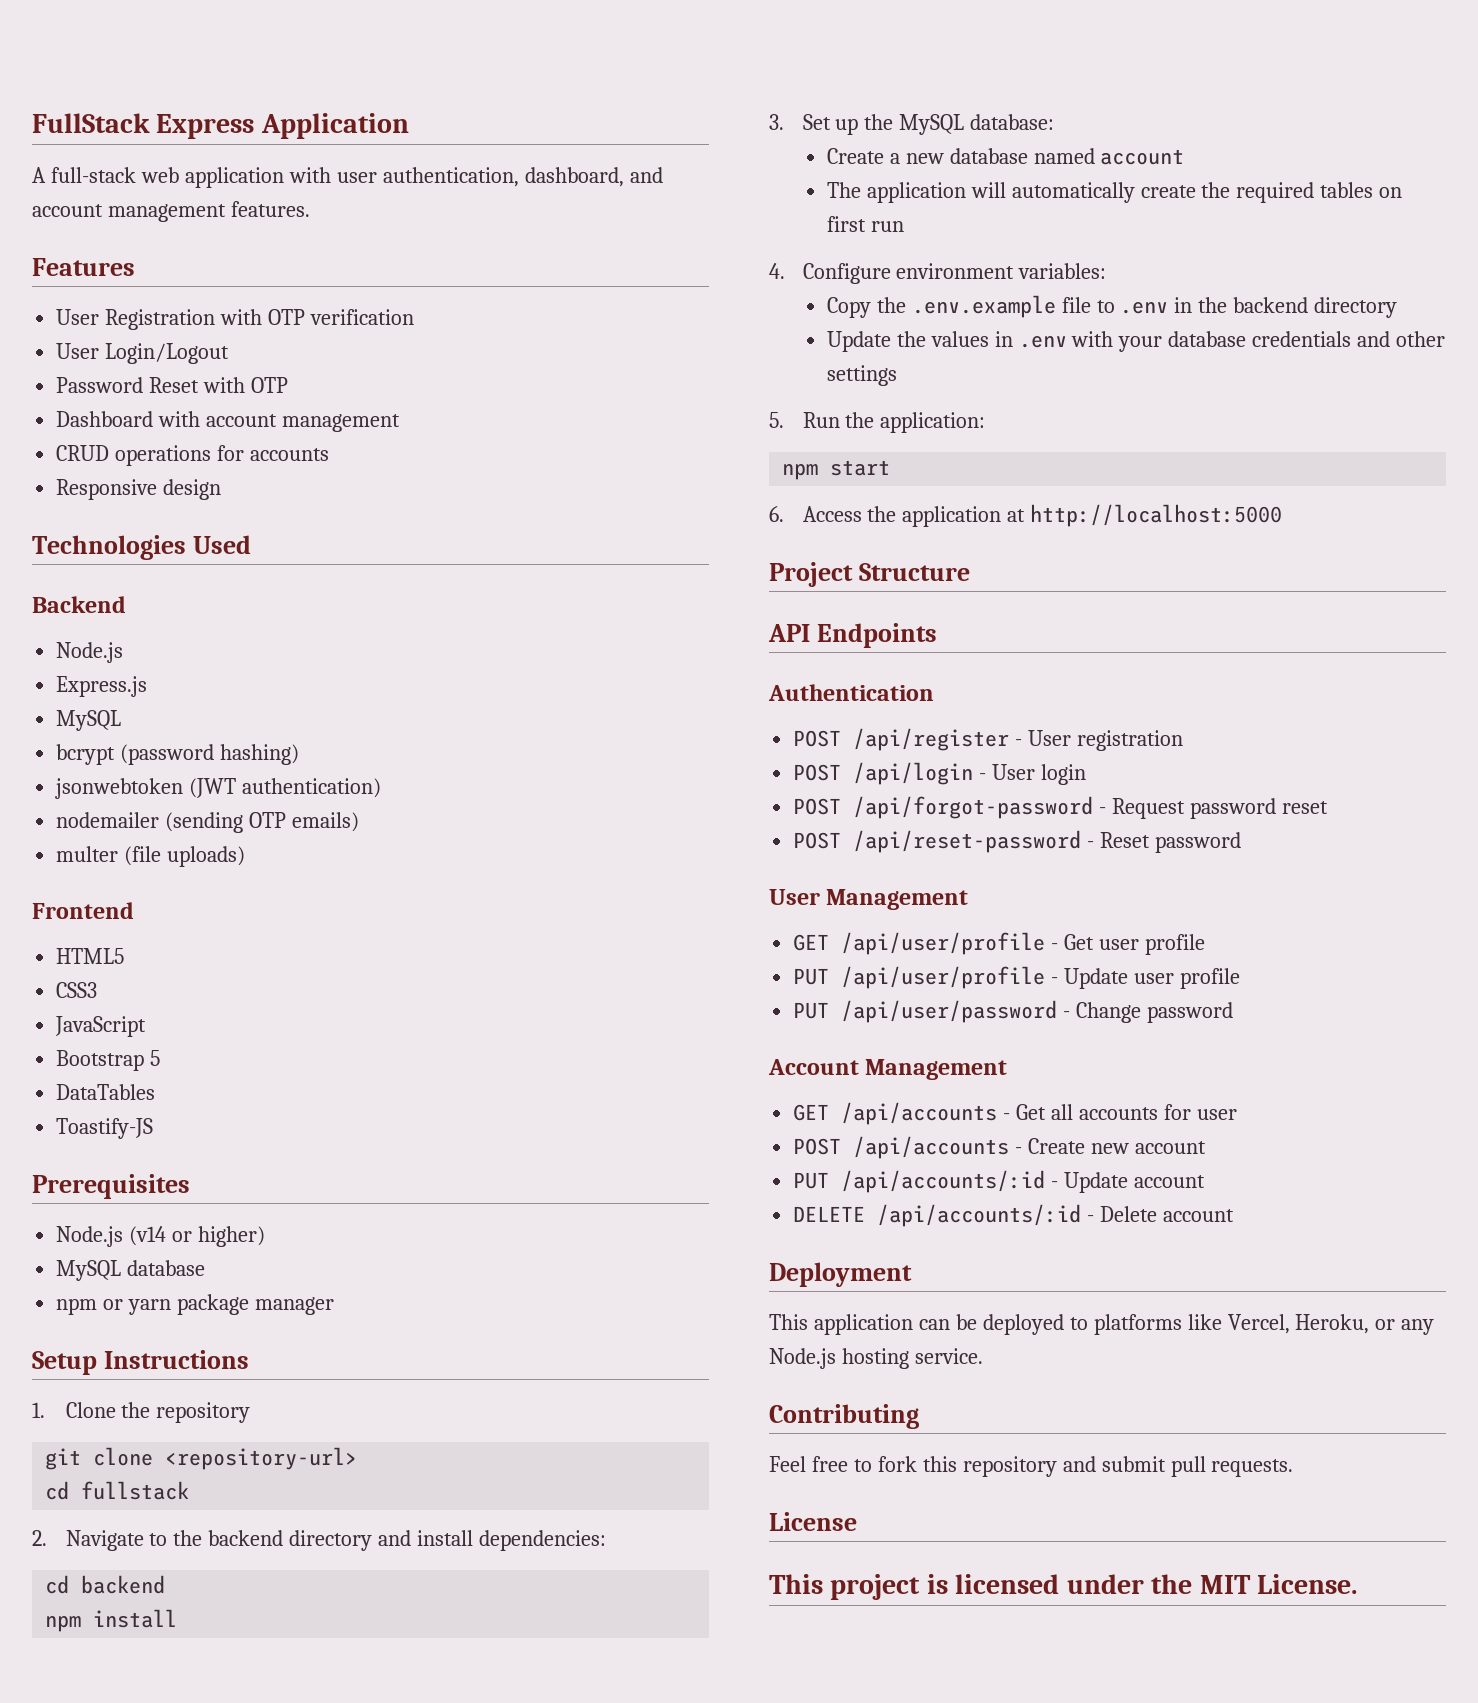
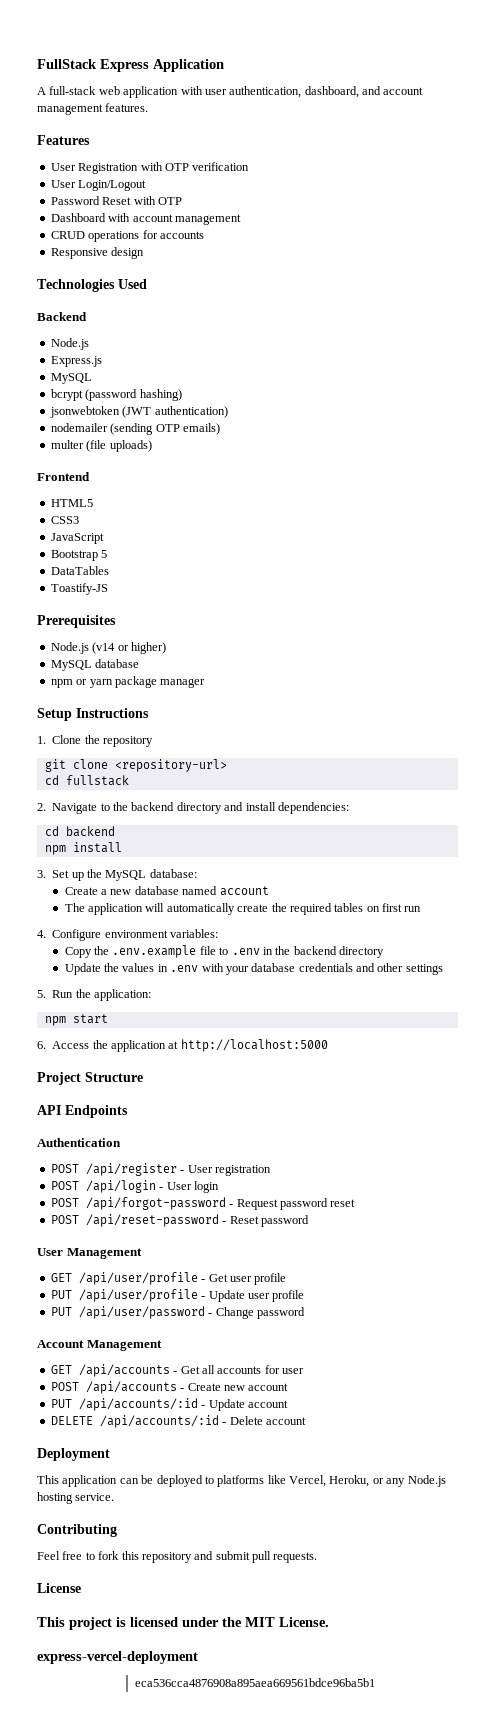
(1357, 1584) none -> [37,1651,198,1664] [134,1678,375,1687] // express-vercel-deployment // eca536cca4876908a895aea669561bdce96ba5b1

